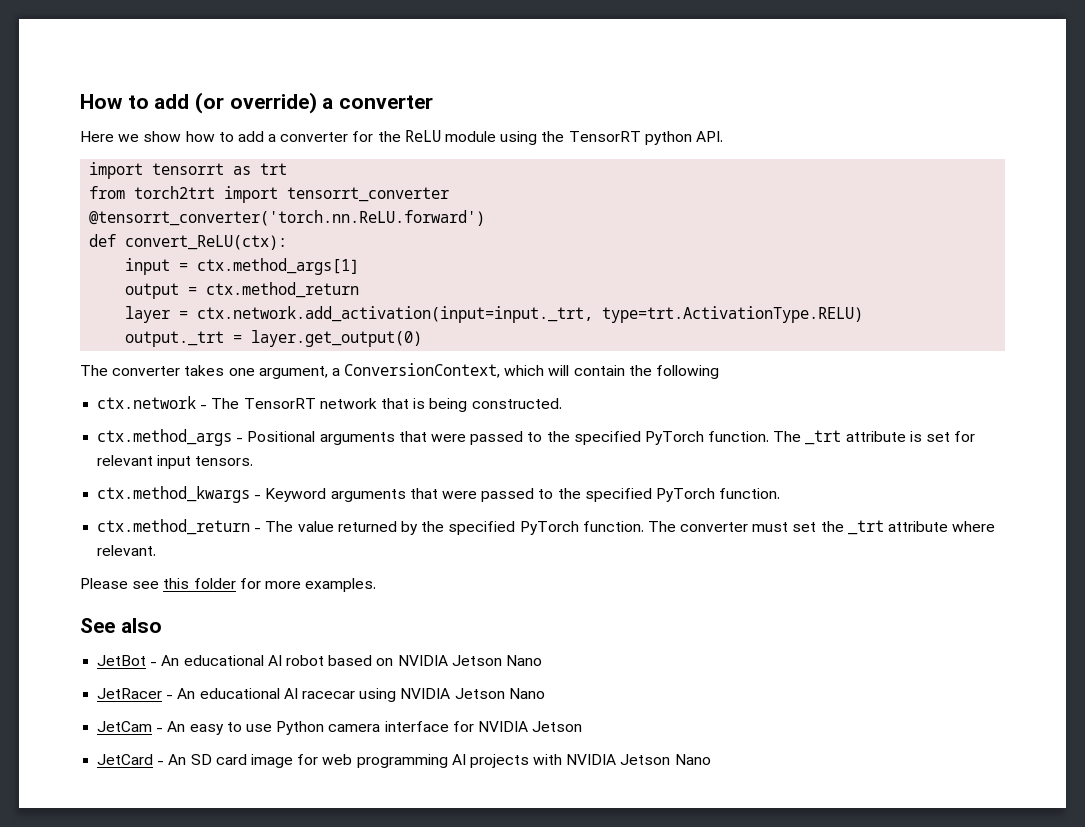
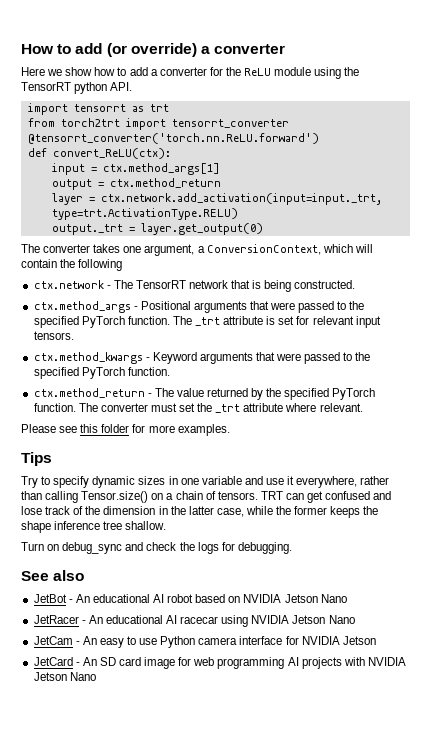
(377, 585) none -> [21,452,52,466] [21,476,390,488] [21,491,392,503] [21,506,379,518] [21,521,167,533] [21,542,292,554] // Tips // Try to specify dynamic sizes in one variable and use it everywhere, rather than calling Tensor.size() on a chain of tensors. TRT can get confused and lose track of the dimension in the latter case, while the former keeps the shape inference tree shallow. // Turn on debug_sync and check the logs for debugging.

